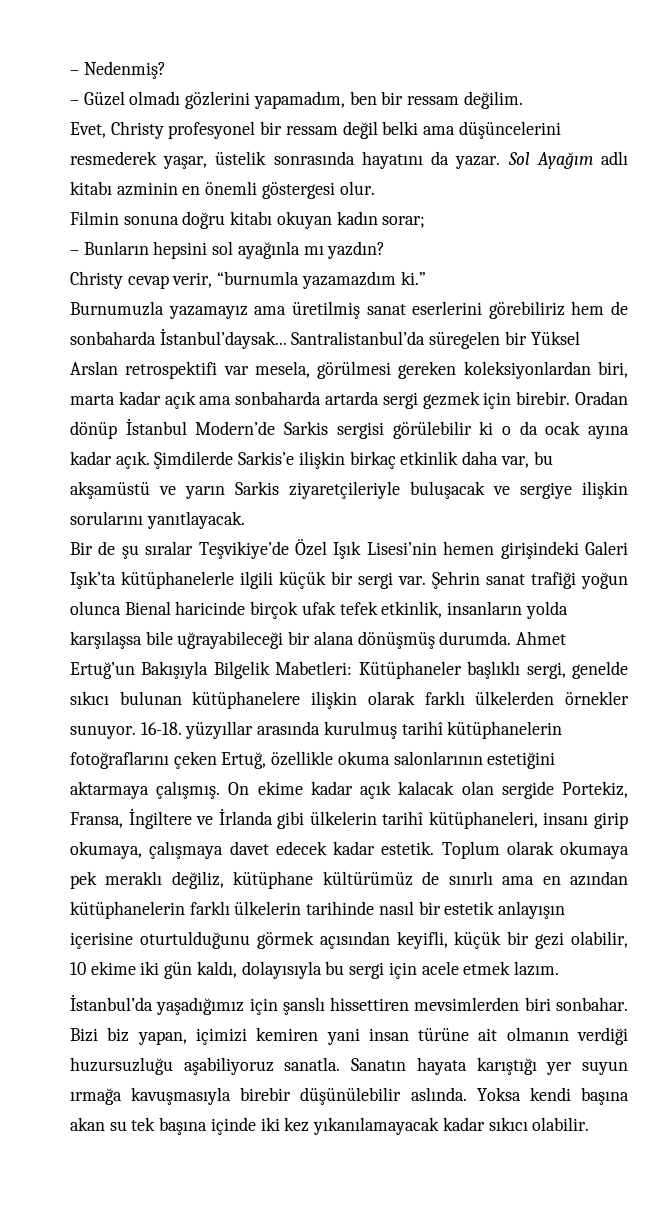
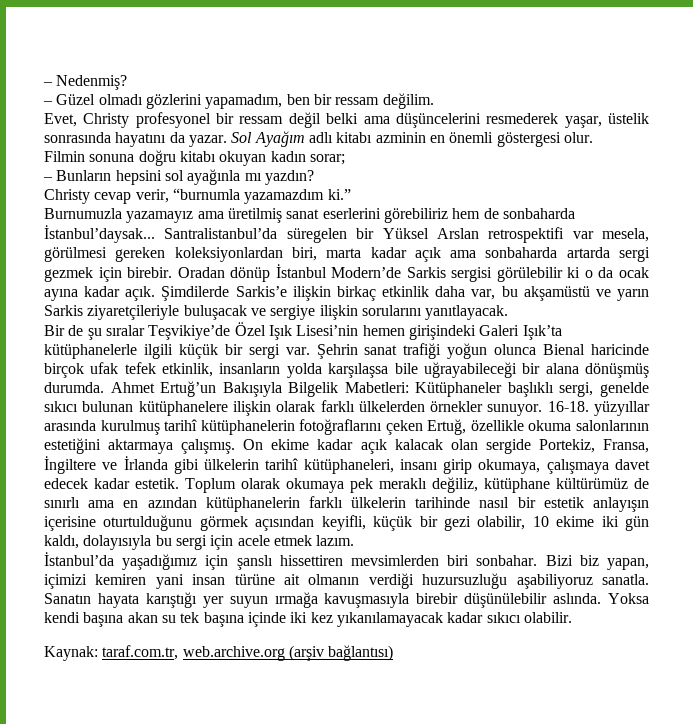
(590, 1124) none -> [44,645,394,661] // Kaynak: taraf.com.tr, web.archive.org (arşiv bağlantısı)

